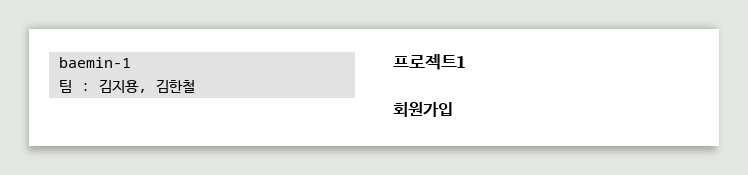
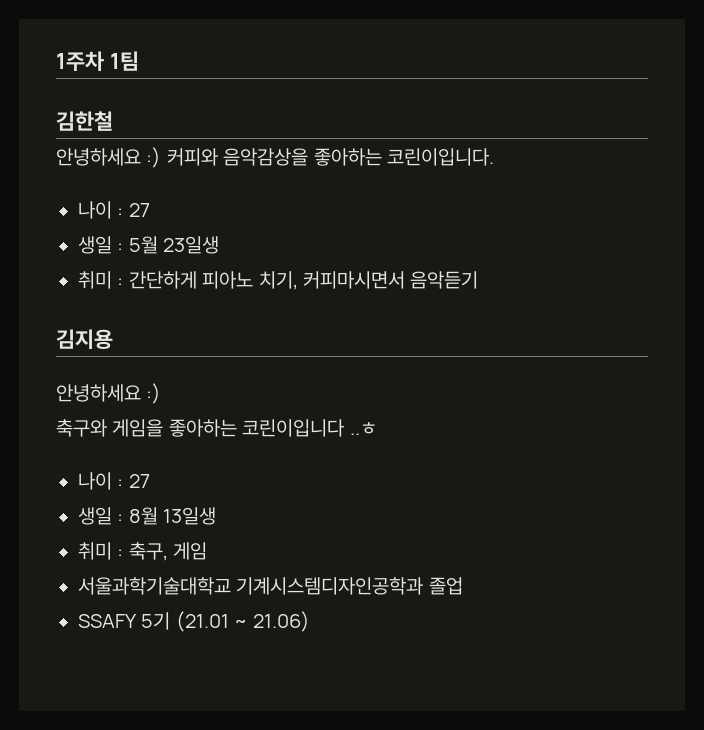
[58,57,131,68] [58,79,195,93] [393,54,465,70] [393,102,453,117] baemin-1 // 팀 : 김지용, 김한철 // 프로젝트1 // 회원가입 -> [56,51,139,71] [56,111,113,131] [56,147,494,168] [78,201,150,219] [78,236,220,254] [78,271,479,290] [56,329,113,349] [56,383,162,404] [56,419,377,437] [78,472,150,490] [78,507,217,525] [78,542,208,561] [78,577,463,595] [78,611,310,632] 1주차 1팀 // 김한철 // 안녕하세요 :) 커피와 음악감상을 좋아하는 코린이입니다. // 나이 : 27 // 생일 : 5월 23일생 // 취미 : 간단하게 피아노 치기, 커피마시면서 음악듣기 // 김지용 // 안녕하세요 :) // 축구와 게임을 좋아하는 코린이입니다 ..ㅎ // 나이 : 27 // 생일 : 8월 13일생 // 취미 : 축구, 게임 // 서울과학기술대학교 기계시스템디자인공학과 졸업 // SSAFY 5기 (21.01 ~ 21.06)

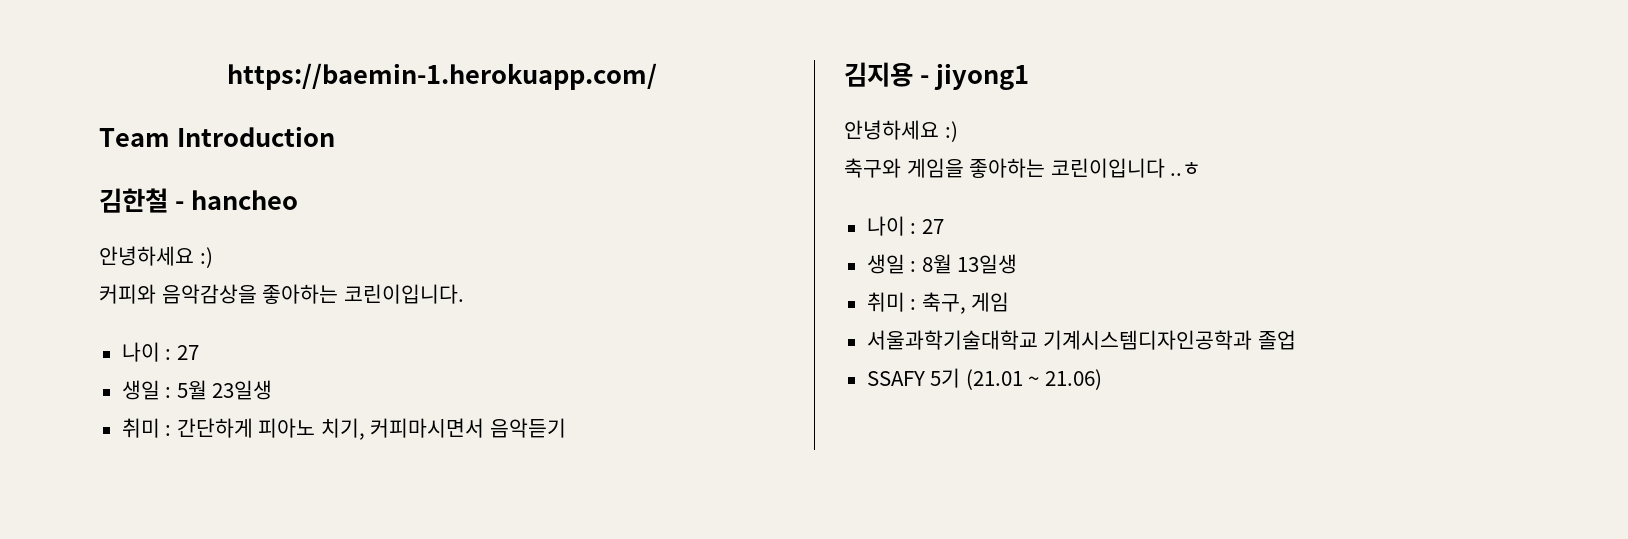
[56,51,139,71] 1주차 1팀 -> [226,63,657,90] [99,126,335,147] https://baemin-1.herokuapp.com/ // Team Introduction
[56,147,162,168] // 안녕하세요 :) -> [174,190,298,210] [99,246,213,268] - hancheo // 안녕하세요 :) //
(113, 339) none -> [919,63,1029,90] - jiyong1

